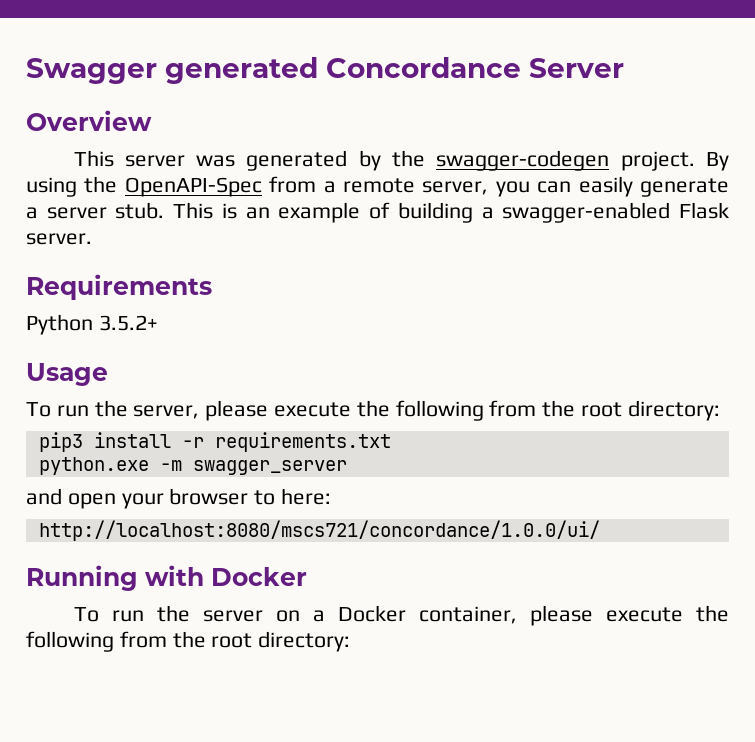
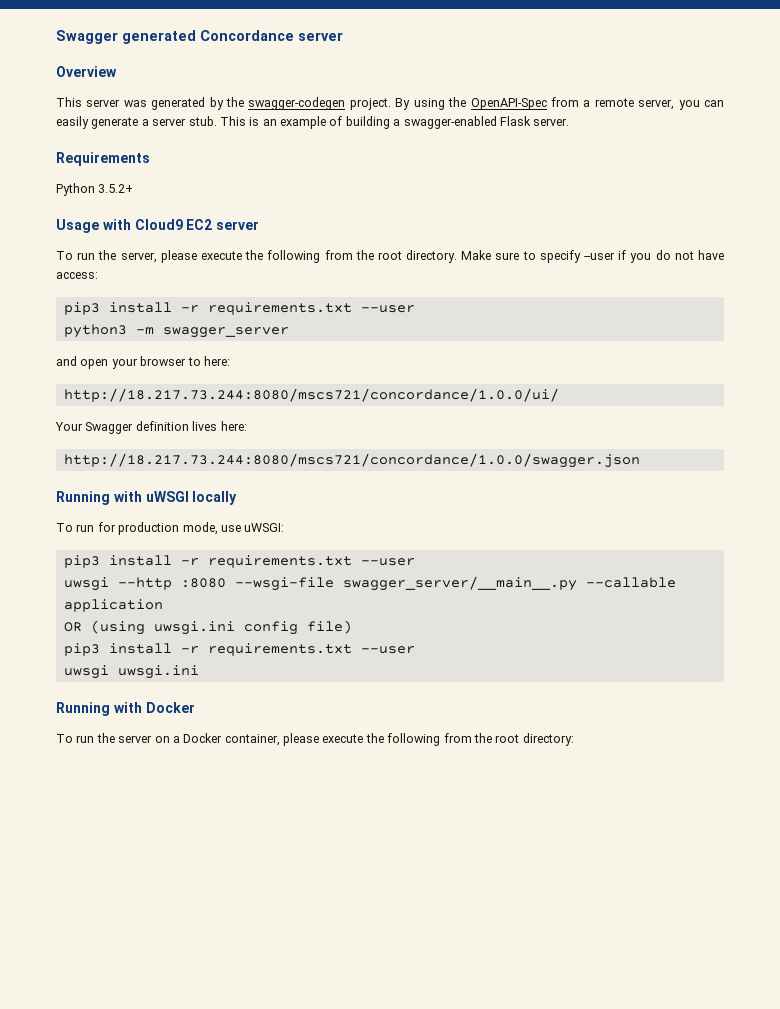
[529,58,624,78] Server -> [298,32,343,41] server
(108, 374) none -> [102,219,260,230] with Cloud9 EC2 server
[627,400,720,421] [38,432,391,452] [38,457,149,475] directory: // pip3 install -r requirements.txt // python.exe -> [406,250,724,263] [56,272,98,279] [63,302,415,315] [63,324,127,338] directory. Make sure to specify --user if you do not have access: // pip3 install -r requirements.txt --user // python3
[38,520,600,541] http://localhost:8080/mscs721/concordance/1.0.0/ui/ -> [63,388,559,402] [55,421,247,434] [63,453,640,468] [56,491,238,505] [56,522,285,535] [63,555,415,568] [63,576,676,591] [63,599,163,612] [63,620,352,635] [63,643,415,656] [63,665,199,679] http://18.217.73.244:8080/mscs721/concordance/1.0.0/ui/ // Your Swagger definition lives here: // http://18.217.73.244:8080/mscs721/concordance/1.0.0/swagger.json // Running with uWSGI locally // To run for production mode, use uWSGI: // pip3 install -r requirements.txt --user // uwsgi --http :8080 --wsgi-file swagger_server/__main__.py --callable application // OR (using uwsgi.ini config file) // pip3 install -r requirements.txt --user // uwsgi uwsgi.ini

